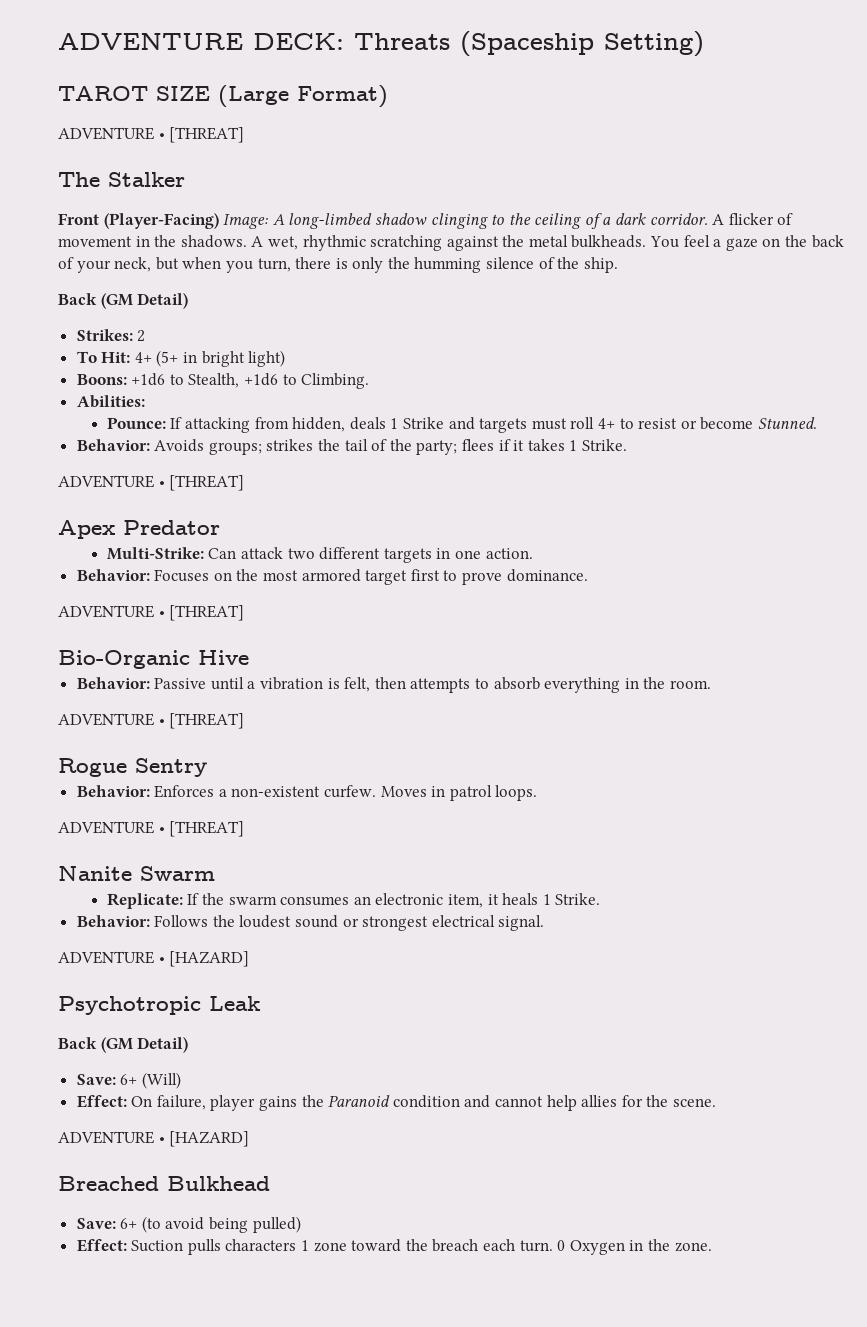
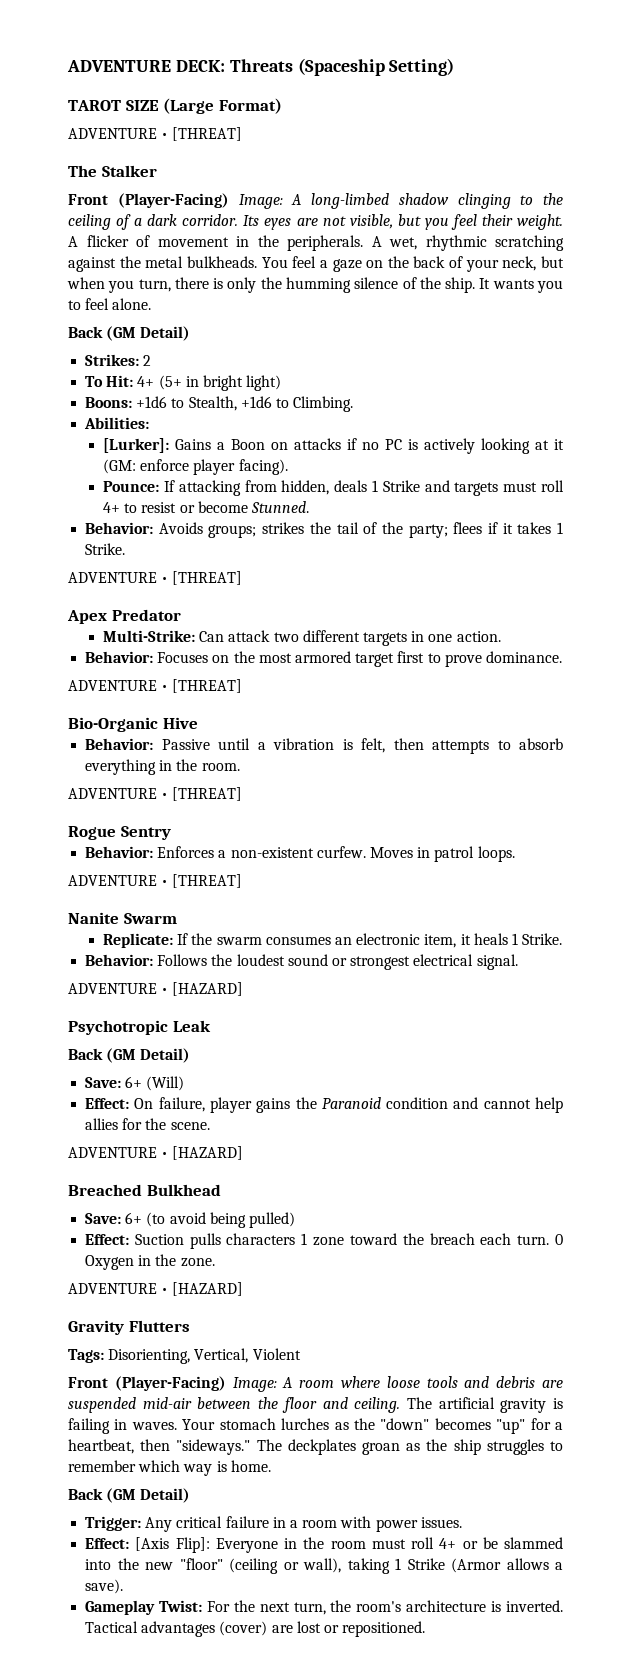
(708, 219) none -> [243,214,563,230] Its eyes are not visible, but you feel their weight.
[180,235,247,248] shadows. -> [287,235,363,251] peripherals.
(618, 265) none -> [479,278,563,293] [68,298,152,310] It wants you to feel alone.
(145, 401) none -> [103,438,564,454] [103,459,288,475] // [Lurker]: Gains a Boon on attacks if no PC is actively looking at it (GM: enforce player facing).
(712, 1247) none -> [68,1282,244,1296] [68,1320,190,1335] [68,1348,301,1364] [68,1376,564,1392] [68,1397,563,1413] [68,1418,564,1434] [68,1439,563,1455] [68,1460,271,1476] [68,1488,191,1503] [85,1516,462,1532] [85,1537,563,1553] [85,1558,563,1574] [85,1579,124,1594] [85,1600,563,1615] [85,1621,426,1637] // ADVENTURE • [HAZARD] // Gravity Flutters // Tags: Disorienting, Vertical, Violent // Front (Player-Facing) Image: A room where loose tools and debris are suspended mid-air between the floor and ceiling. The artificial gravity is failing in waves. Your stomach lurches as the "down" becomes "up" for a heartbeat, then "sideways." The deckplates groan as the ship struggles to remember which way is home. // Back (GM Detail) // Trigger: Any critical failure in a room with power issues. // Effect: [Axis Flip]: Everyone in the room must roll 4+ or be slammed into the new "floor" (ceiling or wall), taking 1 Strike (Armor allows a save). // Gameplay Twist: For the next turn, the room's architecture is inverted. Tactical advantages (cover) are lost or repositioned.

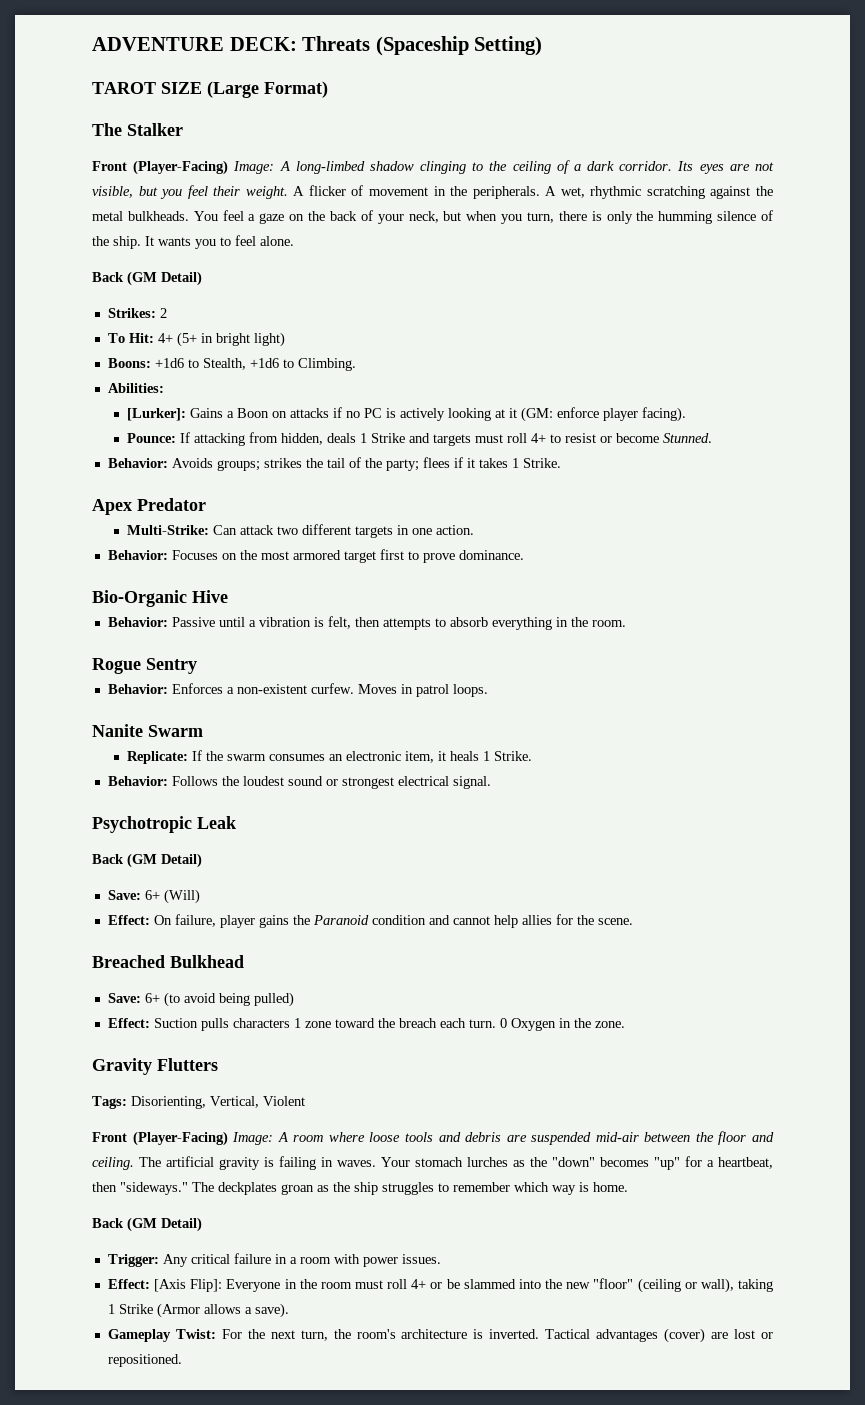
[68,127,243,141] // ADVENTURE • [THREAT] -> (328, 89) none
[68,571,243,585] // ADVENTURE • [THREAT] -> (561, 463) none
[68,679,243,693] // ADVENTURE • [THREAT] -> (524, 555) none
[68,787,243,801] // ADVENTURE • [THREAT] -> (626, 623) none
[68,874,243,888] // ADVENTURE • [THREAT] -> (488, 690) none
[68,982,244,996] // ADVENTURE • [HAZARD] -> (491, 782) none
[68,1146,244,1160] // ADVENTURE • [HAZARD] -> (633, 921) none
[68,1282,244,1296] // ADVENTURE • [HAZARD] -> (625, 1024) none

